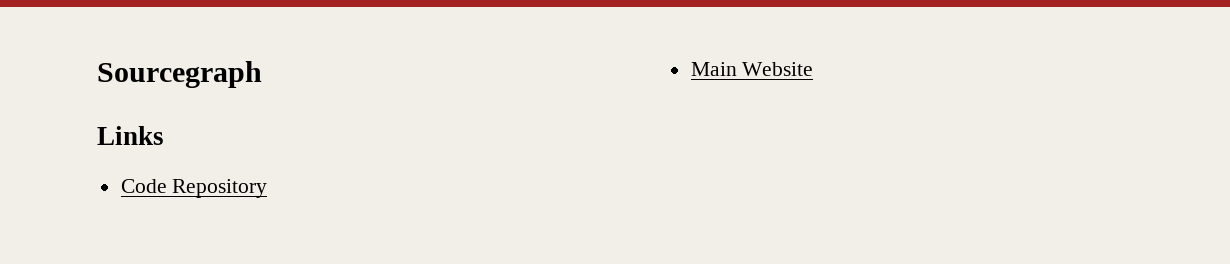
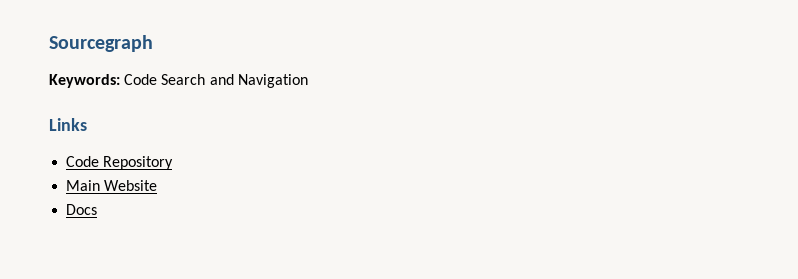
(262, 74) none -> [49,74,308,88] // Keywords: Code Search and Navigation
(814, 69) none -> [66,204,98,215] // Docs

